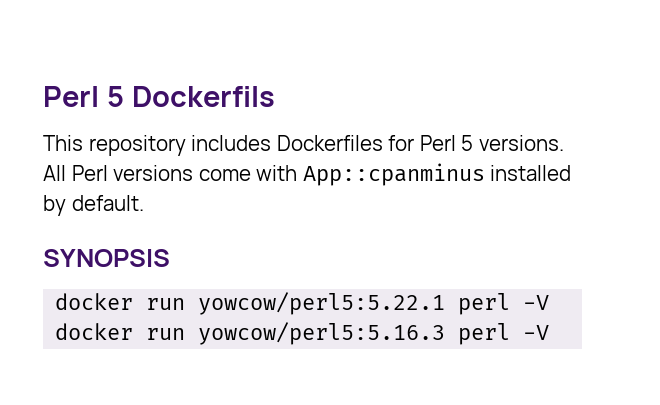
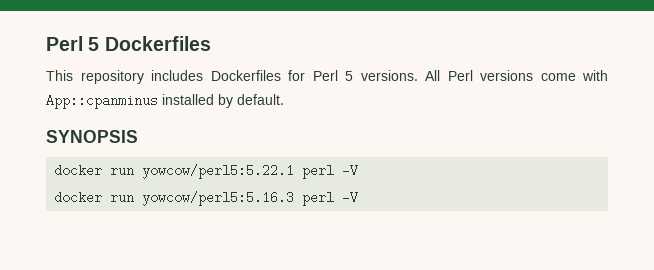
[43,86,275,107] Perl 5 Dockerfils -> [46,36,211,51] Perl 5 Dockerfiles

